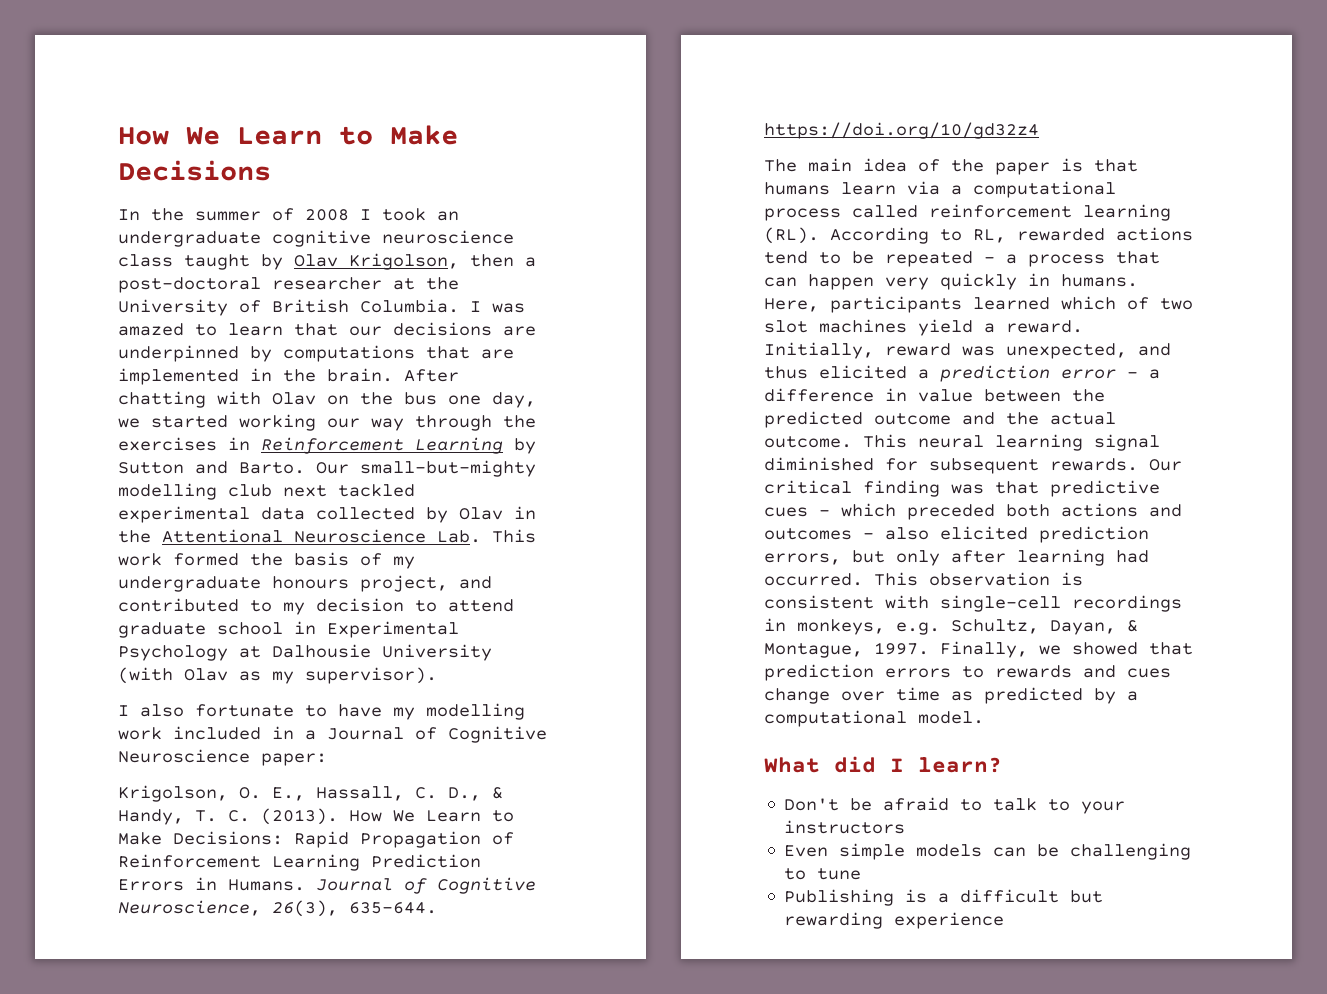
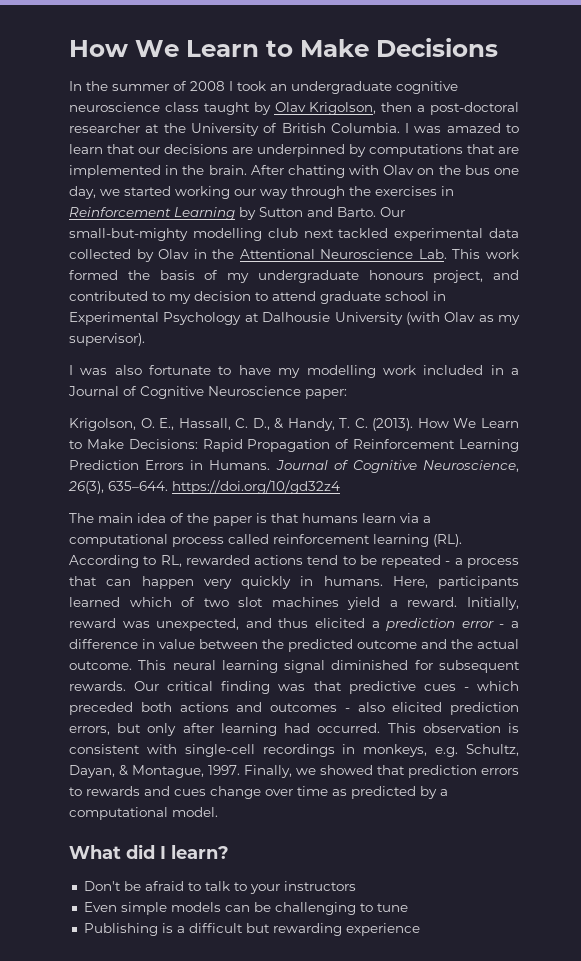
(129, 710) none -> [80,368,108,375] was

